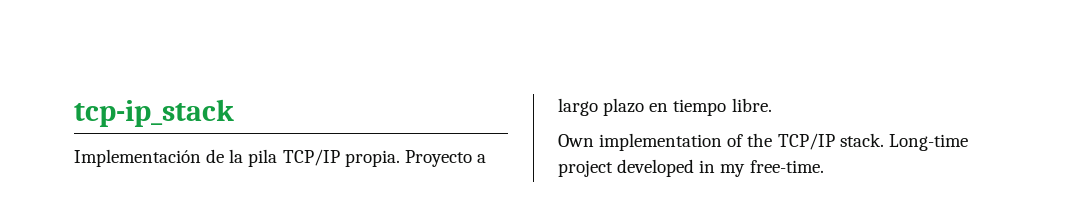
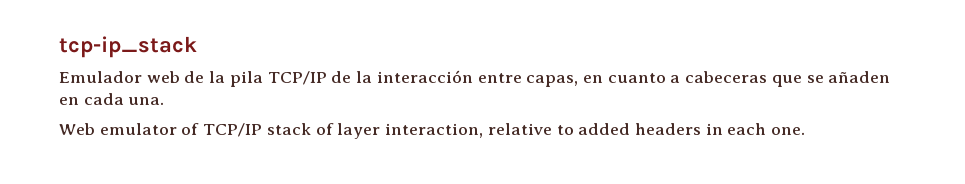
[74,149,201,167] Implementación -> [59,71,180,83] Emulador web
[344,150,486,167] [558,98,772,116] [558,133,968,151] [558,159,824,177] propia. Proyecto a largo plazo en tiempo libre. // Own implementation of the TCP/IP stack. Long-time project developed in my free-time. -> [331,70,891,87] [59,93,165,105] [59,123,806,139] de la interacción entre capas, en cuanto a cabeceras que se añaden en cada una. // Web emulator of TCP/IP stack of layer interaction, relative to added headers in each one.

